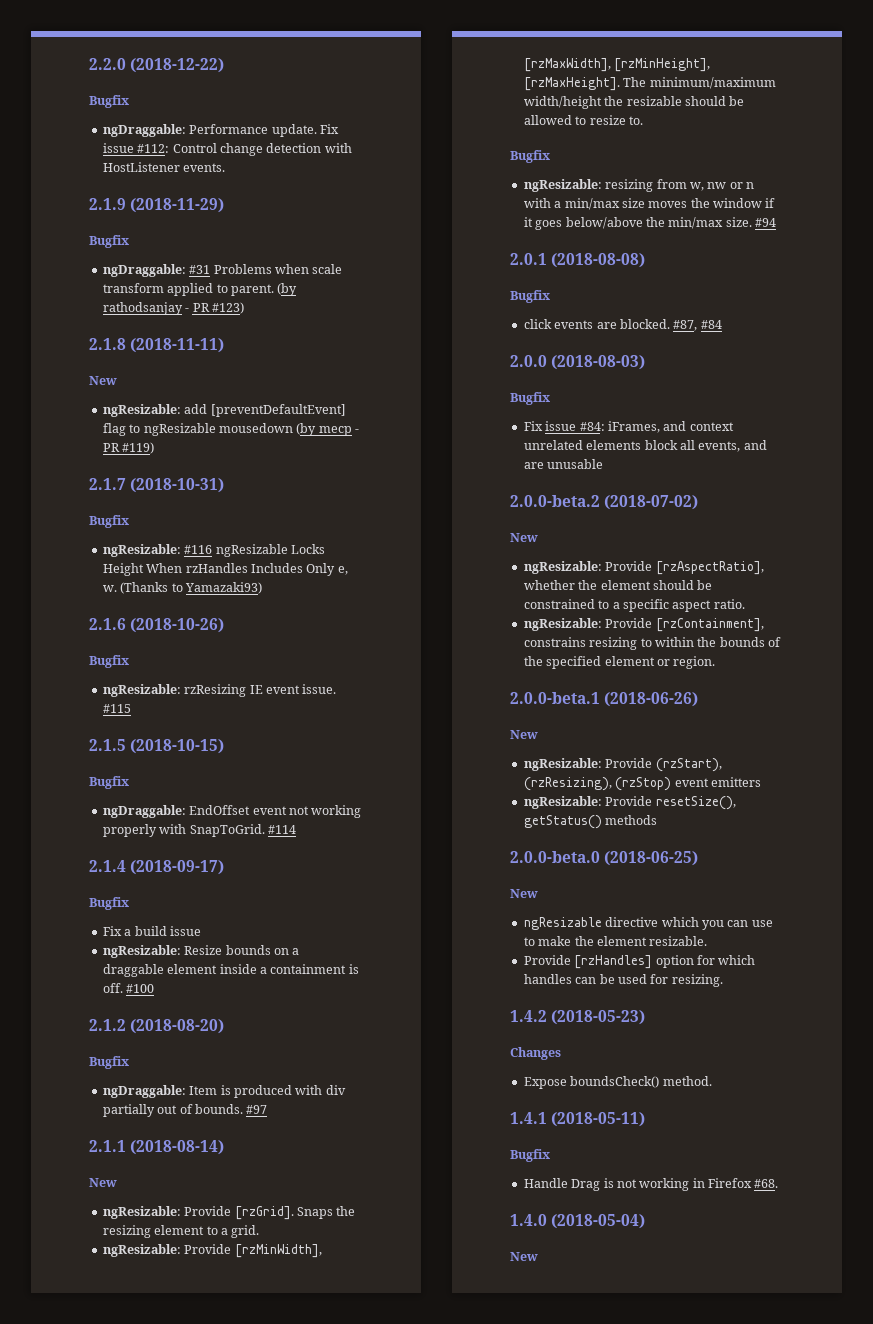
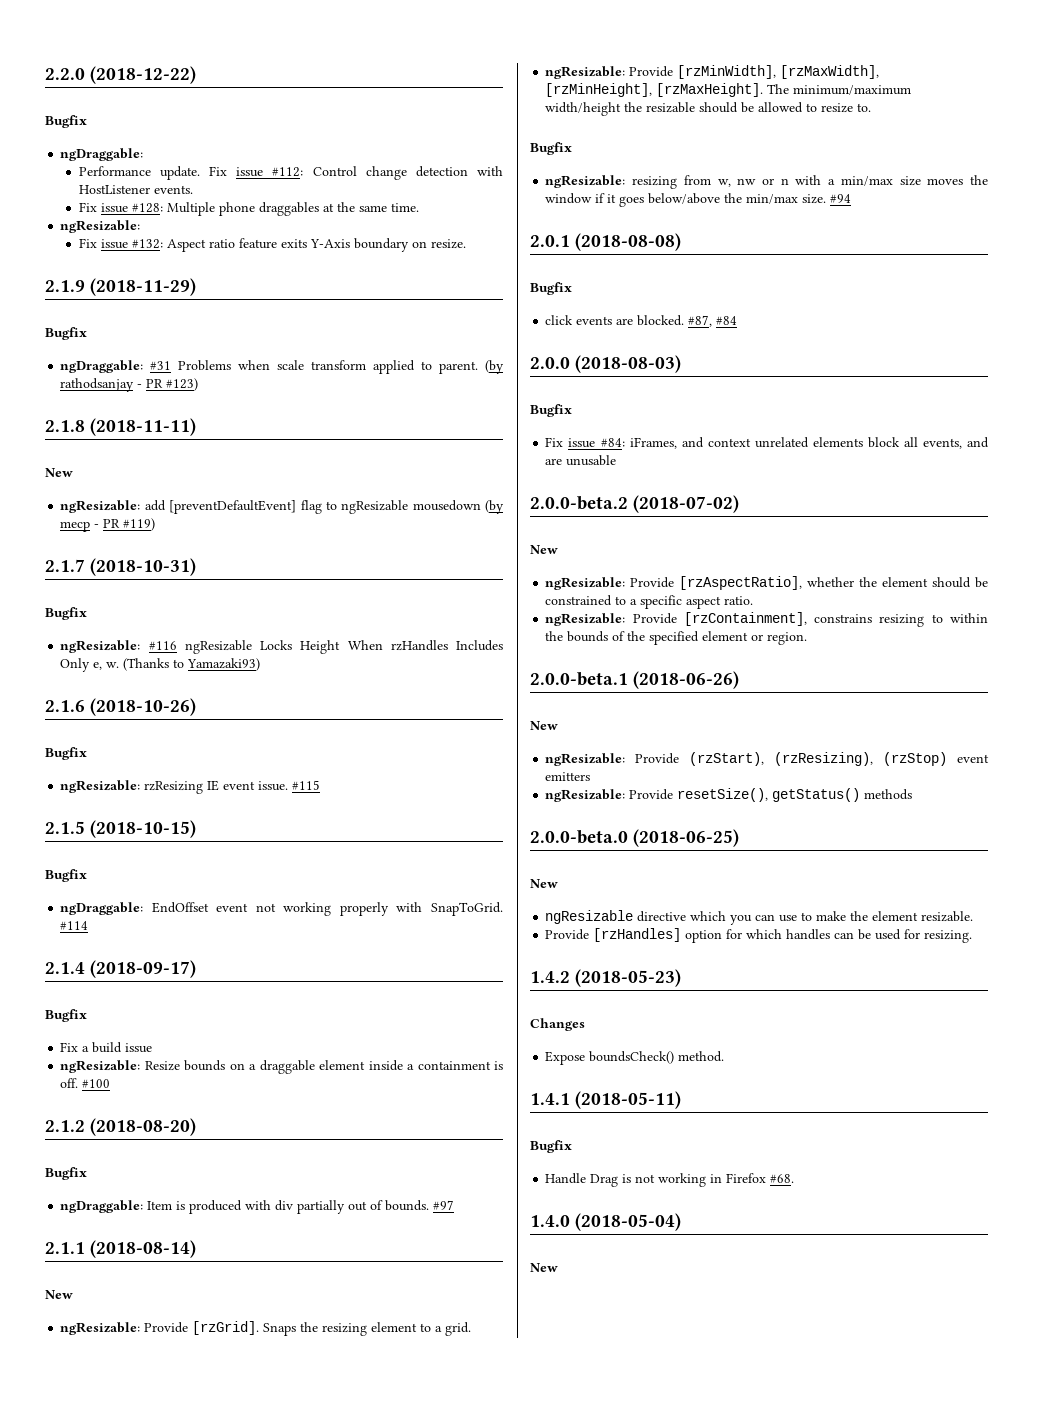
(186, 130) none -> (144, 154) //
(226, 167) none -> [78,202,419,216] [60,220,141,233] [78,238,466,252] // Fix issue #128: Multiple phone draggables at the same time. // ngResizable: // Fix issue #132: Aspect ratio feature exits Y-Axis boundary on resize.

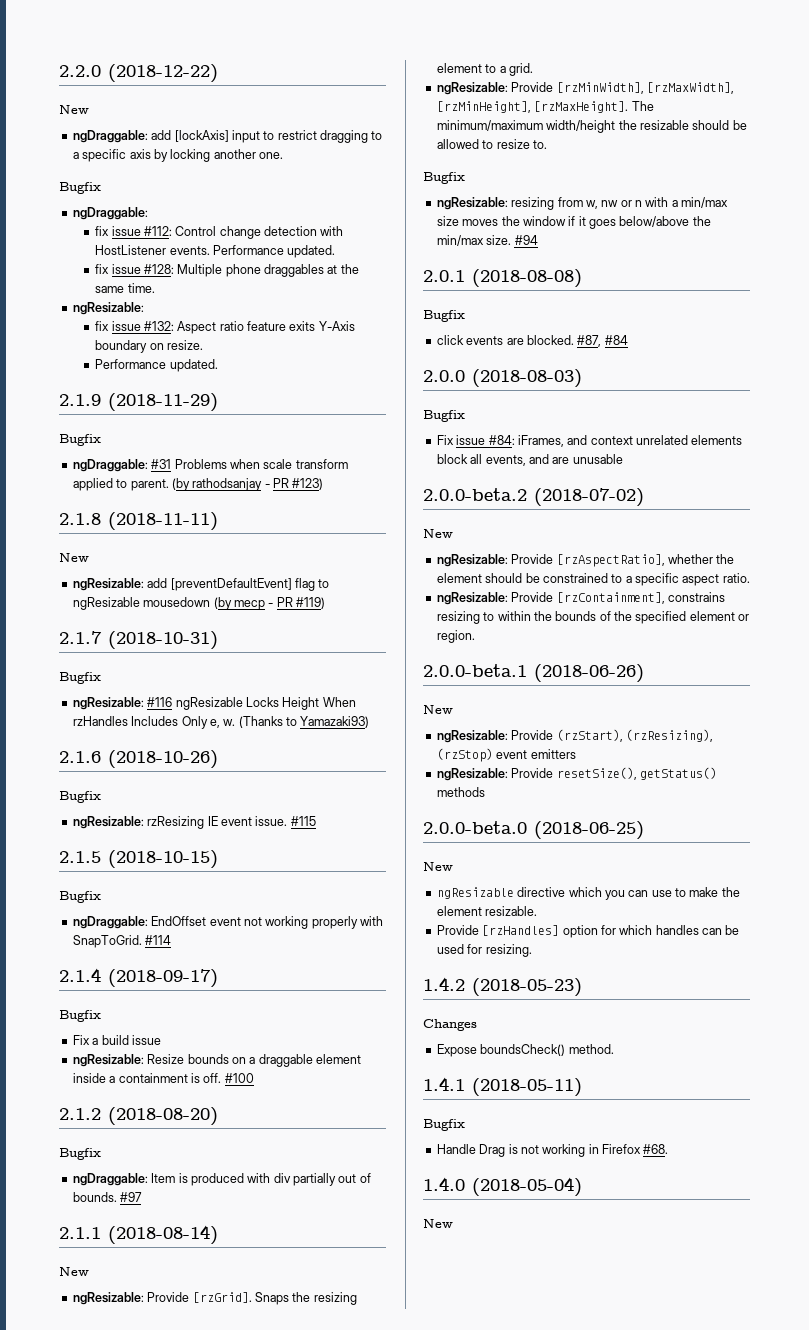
(197, 75) none -> [59,105,89,114] [72,130,383,143] [72,149,283,162] // New // ngDraggable: add [lockAxis] input to restrict dragging to a specific axis by locking another one.
[78,166,228,180] Performance update. Fix -> [95,226,110,236] fix
[78,202,97,212] // Fix -> [212,245,336,258] [95,264,110,274] Performance updated. // fix
[78,238,97,248] Fix -> [95,321,110,331] fix
(466, 244) none -> [95,359,218,372] // Performance updated.

